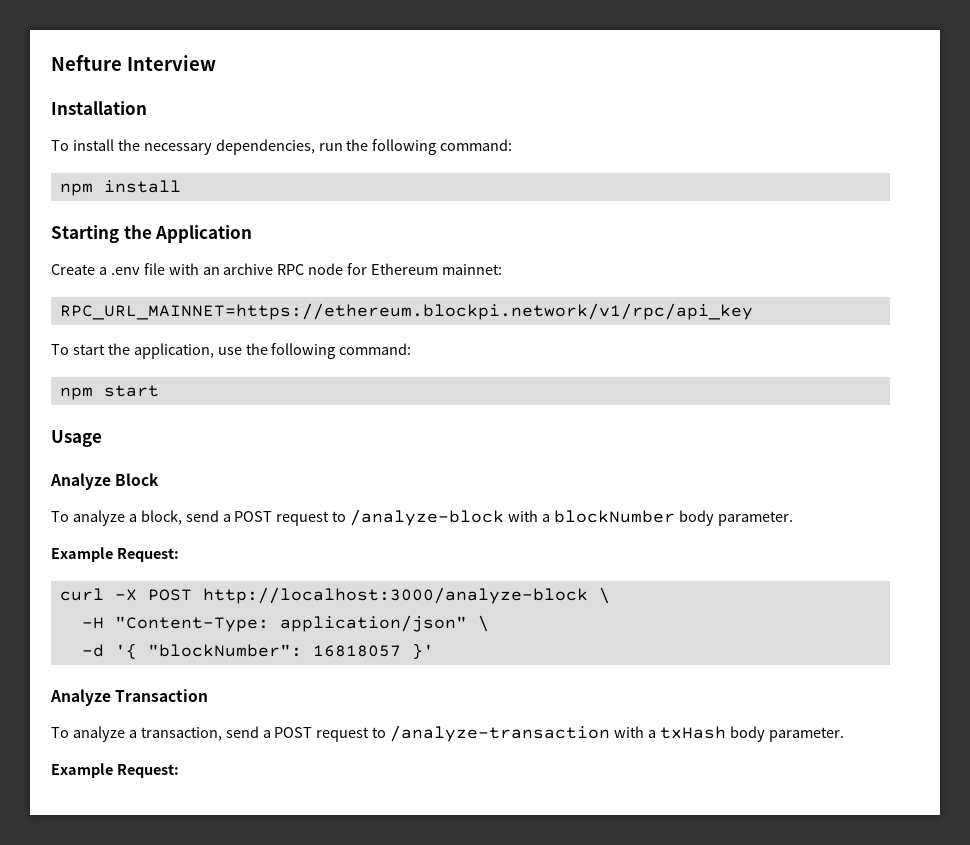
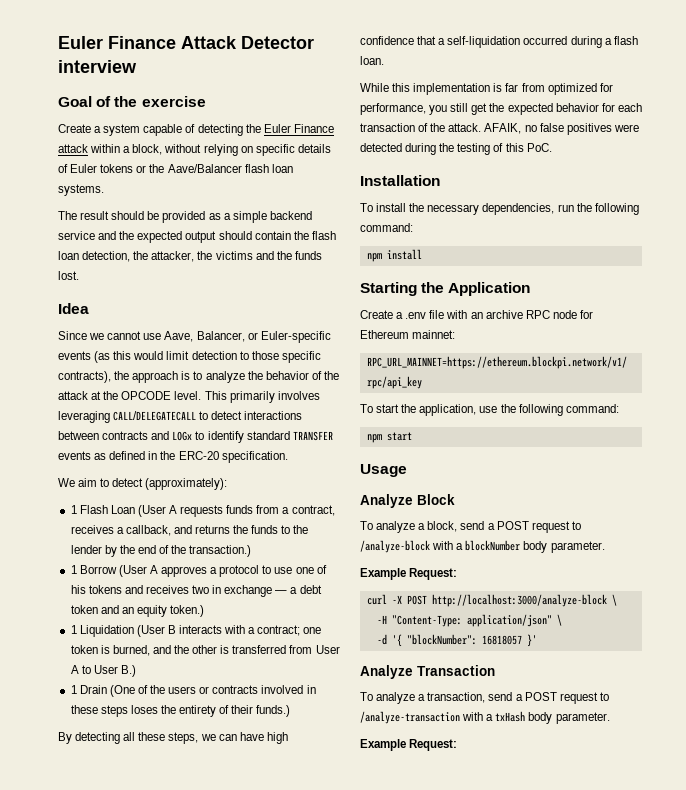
[51,55,216,71] Nefture Interview -> [58,36,314,49] [58,60,137,73] [58,96,206,107] [58,124,334,136] [58,144,331,156] [58,164,293,173] [58,184,104,196] [58,211,312,223] [58,231,336,243] [58,251,322,262] [58,271,79,280] [58,303,89,314] [58,331,331,343] [58,351,321,363] [58,371,339,383] [58,391,320,403] [58,411,303,423] [58,431,333,443] [58,451,288,463] [58,478,228,490] [70,505,335,517] [70,525,309,536] [70,545,252,557] [70,565,327,577] [70,585,322,597] [70,605,205,617] [70,625,322,637] [70,645,340,656] [70,665,136,677] [70,685,316,697] [70,705,291,717] [58,732,288,744] [360,36,638,48] [360,56,384,65] [360,83,613,95] [360,103,642,115] [360,123,639,135] [360,143,552,155] Euler Finance Attack Detector interview // Goal of the exercise // Create a system capable of detecting the Euler Finance attack within a block, without relying on specific details of Euler tokens or the Aave/Balancer flash loan systems. // The result should be provided as a simple backend service and the expected output should contain the flash loan detection, the attacker, the victims and the funds lost. // Idea // Since we cannot use Aave, Balancer, or Euler-specific events (as this would limit detection to those specific contracts), the approach is to analyze the behavior of the attack at the OPCODE level. This primarily involves leveraging CALL/DELEGATECALL to detect interactions between contracts and LOGx to identify standard TRANSFER events as defined in the ERC-20 specification. // We aim to detect (approximately): // 1 Flash Loan (User A requests funds from a contract, receives a callback, and returns the funds to the lender by the end of the transaction.) // 1 Borrow (User A approves a protocol to use one of his tokens and receives two in exchange — a debt token and an equity token.) // 1 Liquidation (User B interacts with a contract; one token is burned, and the other is transferred from User A to User B.) // 1 Drain (One of the users or contracts involved in these steps loses the entirety of their funds.) // By detecting all these steps, we can have high confidence that a self-liquidation occurred during a flash loan. // While this implementation is far from optimized for performance, you still get the expected behavior for each transaction of the attack. AFAIK, no false positives were detected during the testing of this PoC.

